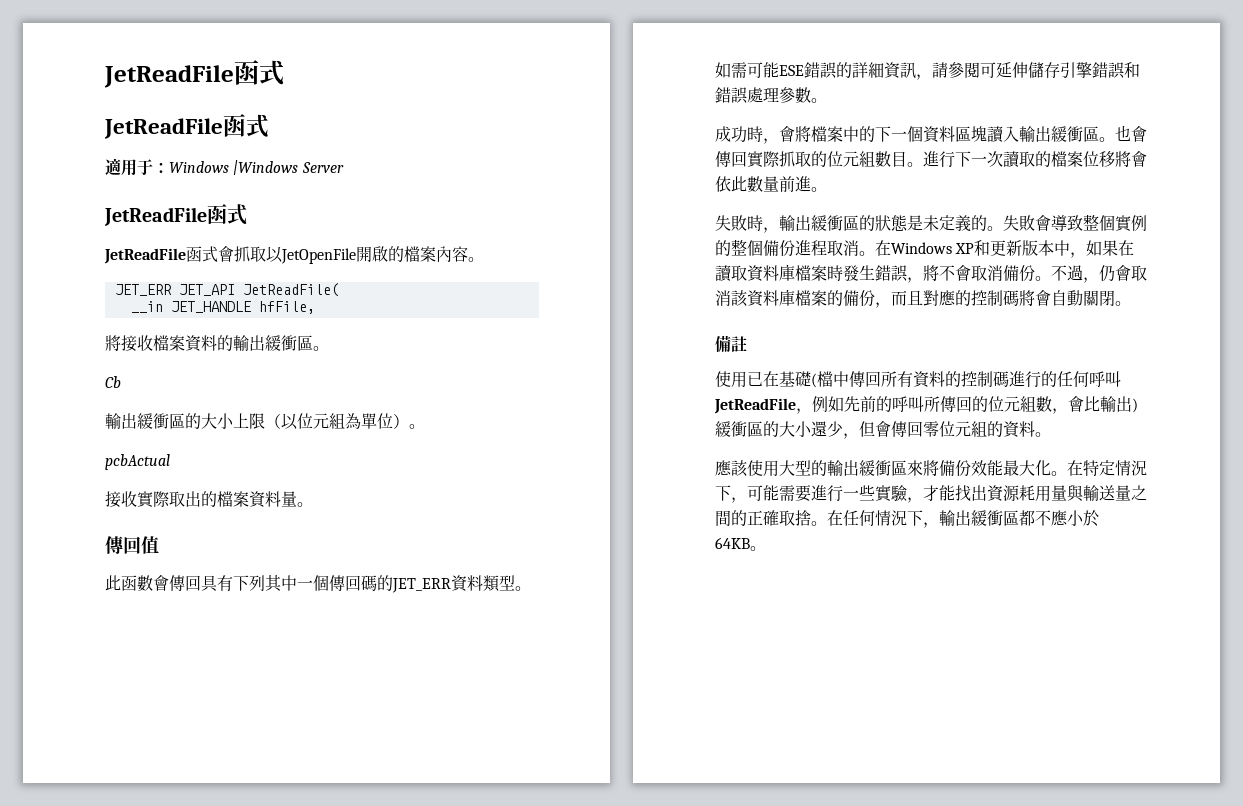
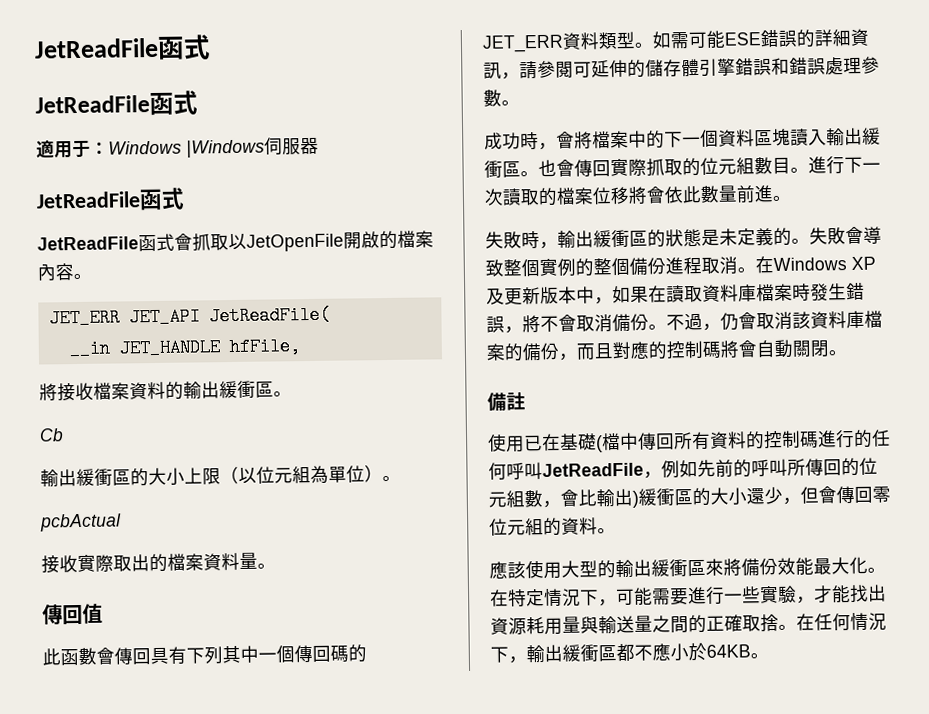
[301,162,344,173] Server -> [264,137,319,156] 伺服器
[1028,62,1060,78] 儲存 -> [627,58,700,78] 的儲存體
[974,240,991,256] 和 -> [486,287,505,305] 及

